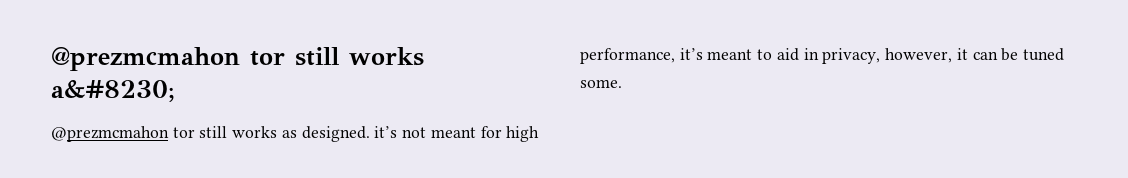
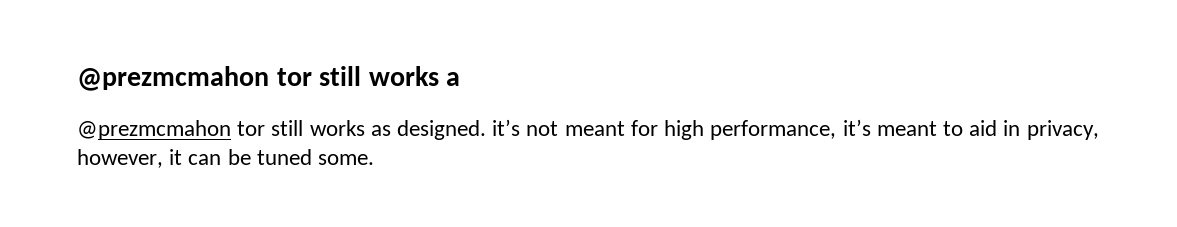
[51,47,424,71] [51,80,175,102] @prezmcmahon tor still works a&#8230; -> [77,66,461,91] @prezmcmahon tor still works a

